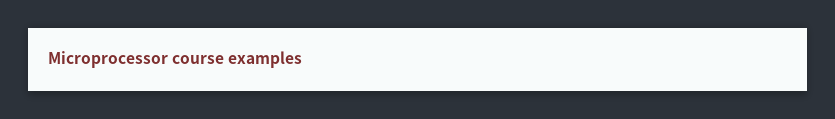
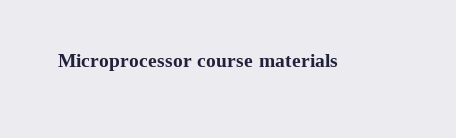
[228,51,303,68] examples -> [258,54,338,67] materials

